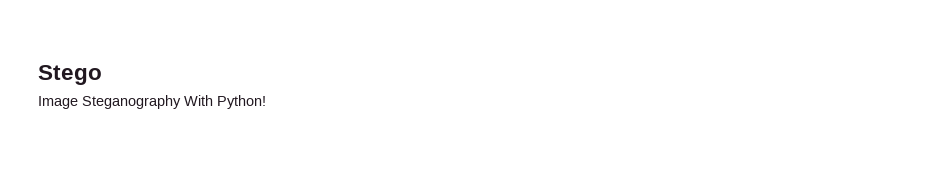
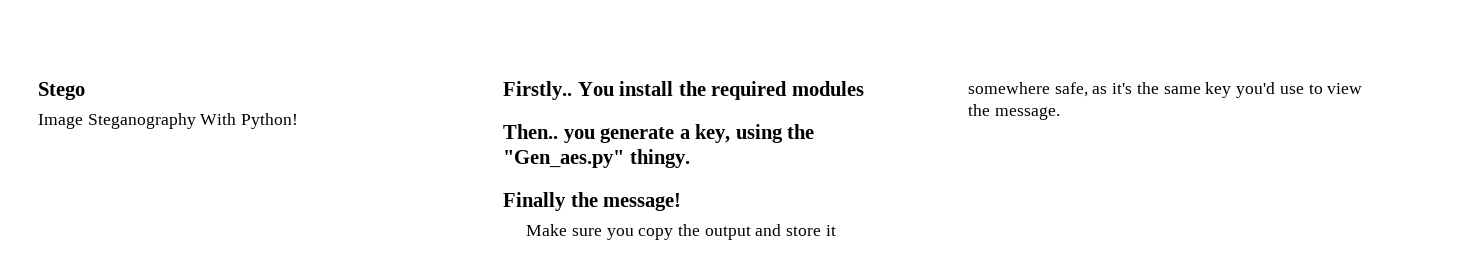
(266, 102) none -> [503,81,864,100] [503,124,815,143] [503,149,690,168] [503,192,682,211] [526,224,836,240] [968,82,1363,98] [968,104,1060,120] // Firstly.. You install the required modules // Then.. you generate a key, using the "Gen_aes.py" thingy. // Finally the message! // Make sure you copy the output and store it somewhere safe, as it's the same key you'd use to view the message.

